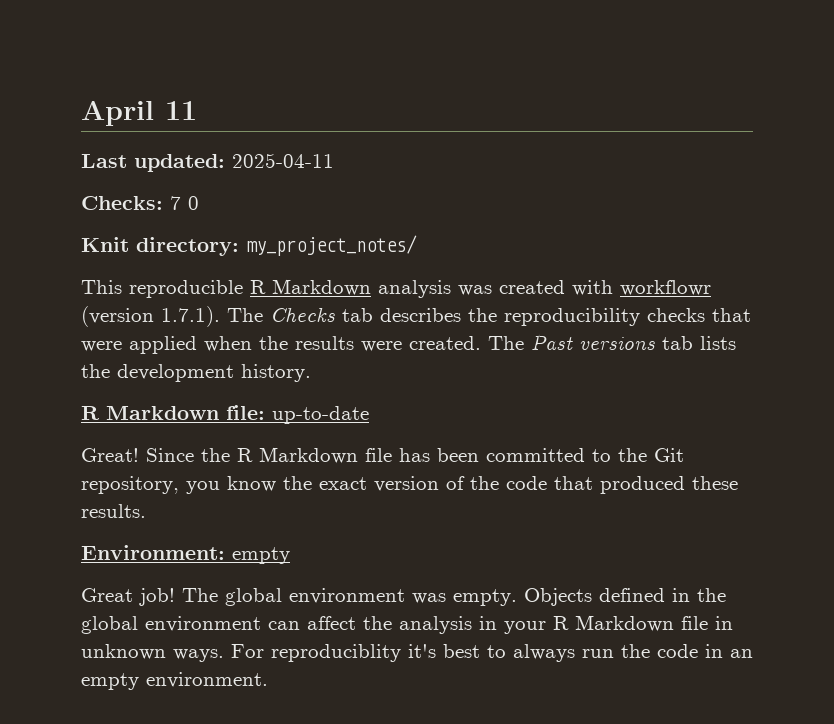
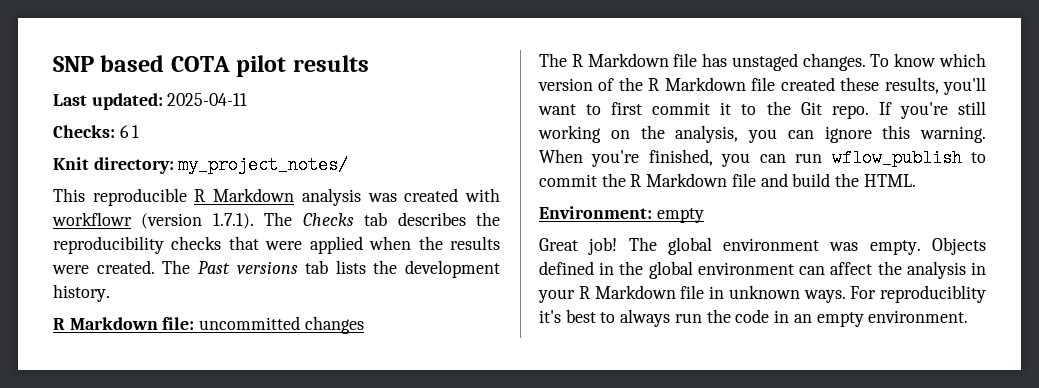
[81,101,197,126] April 11 -> [53,55,369,77] SNP based COTA pilot results
[170,196,199,210] 7 0 -> [119,125,140,138] 6 1
[272,406,369,424] [81,447,684,464] [81,476,738,494] [81,504,146,518] up-to-date // Great! Since the R Markdown file has been committed to the Git repository, you know the exact version of the code that produced these results. -> [199,316,364,334] [539,53,986,71] [538,77,986,95] [538,101,986,119] [538,125,986,143] [539,149,986,167] [539,173,916,187] uncommitted changes // The R Markdown file has unstaged changes. To know which version of the R Markdown file created these results, you'll want to first commit it to the Git repo. If you're still working on the analysis, you can ignore this warning. When you're finished, you can run wflow_publish to commit the R Markdown file and build the HTML.

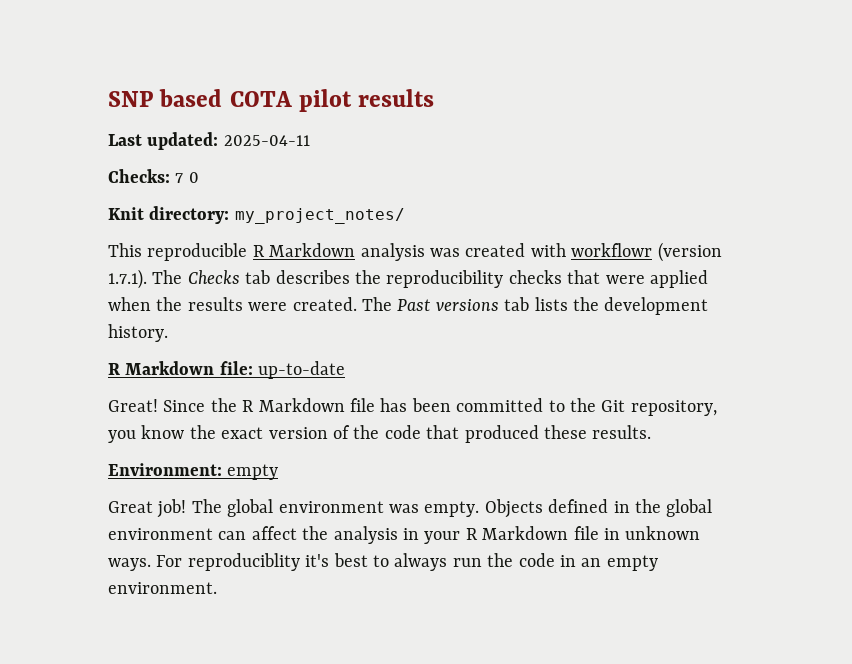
[119,125,140,138] 6 1 -> [175,172,199,183] 7 0
[199,316,364,334] [539,53,986,71] [538,77,986,95] [538,101,986,119] [538,125,986,143] [539,149,986,167] [539,173,916,187] uncommitted changes // The R Markdown file has unstaged changes. To know which version of the R Markdown file created these results, you'll want to first commit it to the Git repo. If you're still working on the analysis, you can ignore this warning. When you're finished, you can run wflow_publish to commit the R Markdown file and build the HTML. -> [258,361,346,379] [108,398,717,416] [108,425,652,443] up-to-date // Great! Since the R Markdown file has been committed to the Git repository, you know the exact version of the code that produced these results.

